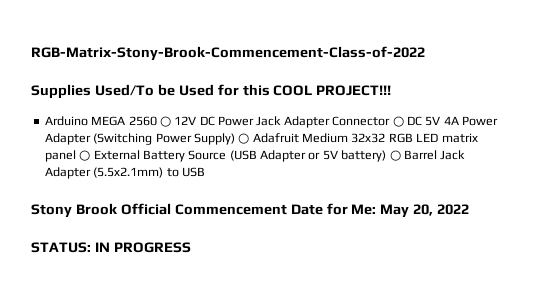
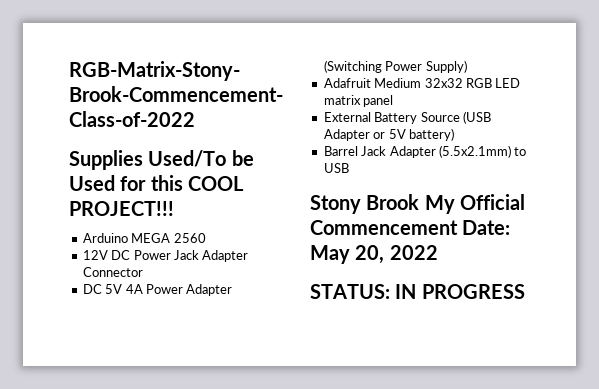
[159,116,171,127] ○ -> (206, 238) //
[392,116,404,127] ○ -> (143, 272) //
[238,133,250,144] ○ -> (467, 66) //
[79,150,91,161] ○ -> (394, 101) //
[389,150,401,161] ○ -> (454, 134) //
(118, 209) none -> [424,195,455,214] My
[290,203,377,215] Date for Me: -> [462,220,511,235] Date:

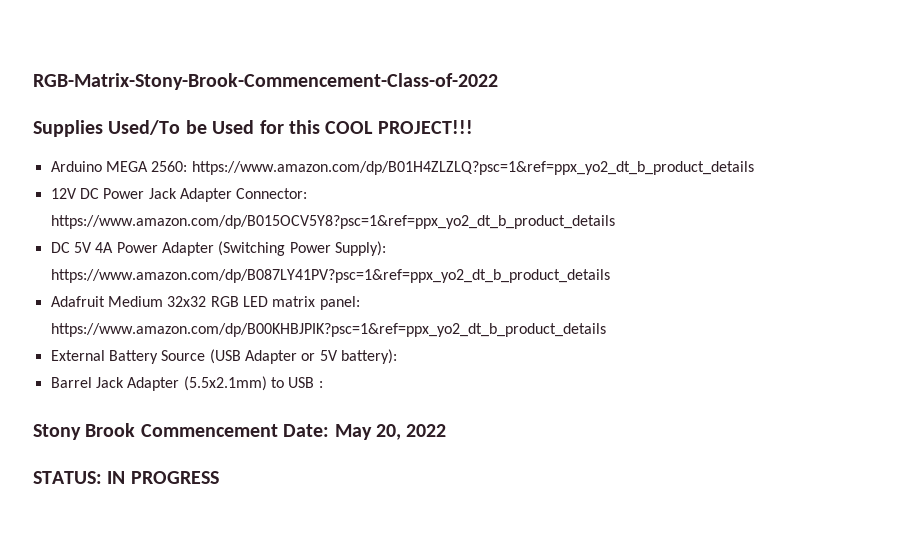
[173,233,206,243] 2560 -> [151,161,754,175] 2560: https://www.amazon.com/dp/B01H4ZLZLQ?psc=1&ref=ppx_yo2_dt_b_product_details
[82,267,143,277] Connector -> [236,188,308,199] [50,215,615,229] Connector: https://www.amazon.com/dp/B015OCV5Y8?psc=1&ref=ppx_yo2_dt_b_product_details
[425,60,467,73] Supply) -> [334,241,386,256] [50,269,610,283] Supply): https://www.amazon.com/dp/B087LY41PV?psc=1&ref=ppx_yo2_dt_b_product_details
[363,95,394,107] panel -> [319,296,360,310] [50,323,606,337] panel: https://www.amazon.com/dp/B00KHBJPIK?psc=1&ref=ppx_yo2_dt_b_product_details
[408,128,454,141] battery) -> [340,349,397,364] battery):
(349, 168) none -> [318,381,323,388] :
[424,194,525,214] My Official -> (136, 430) none

